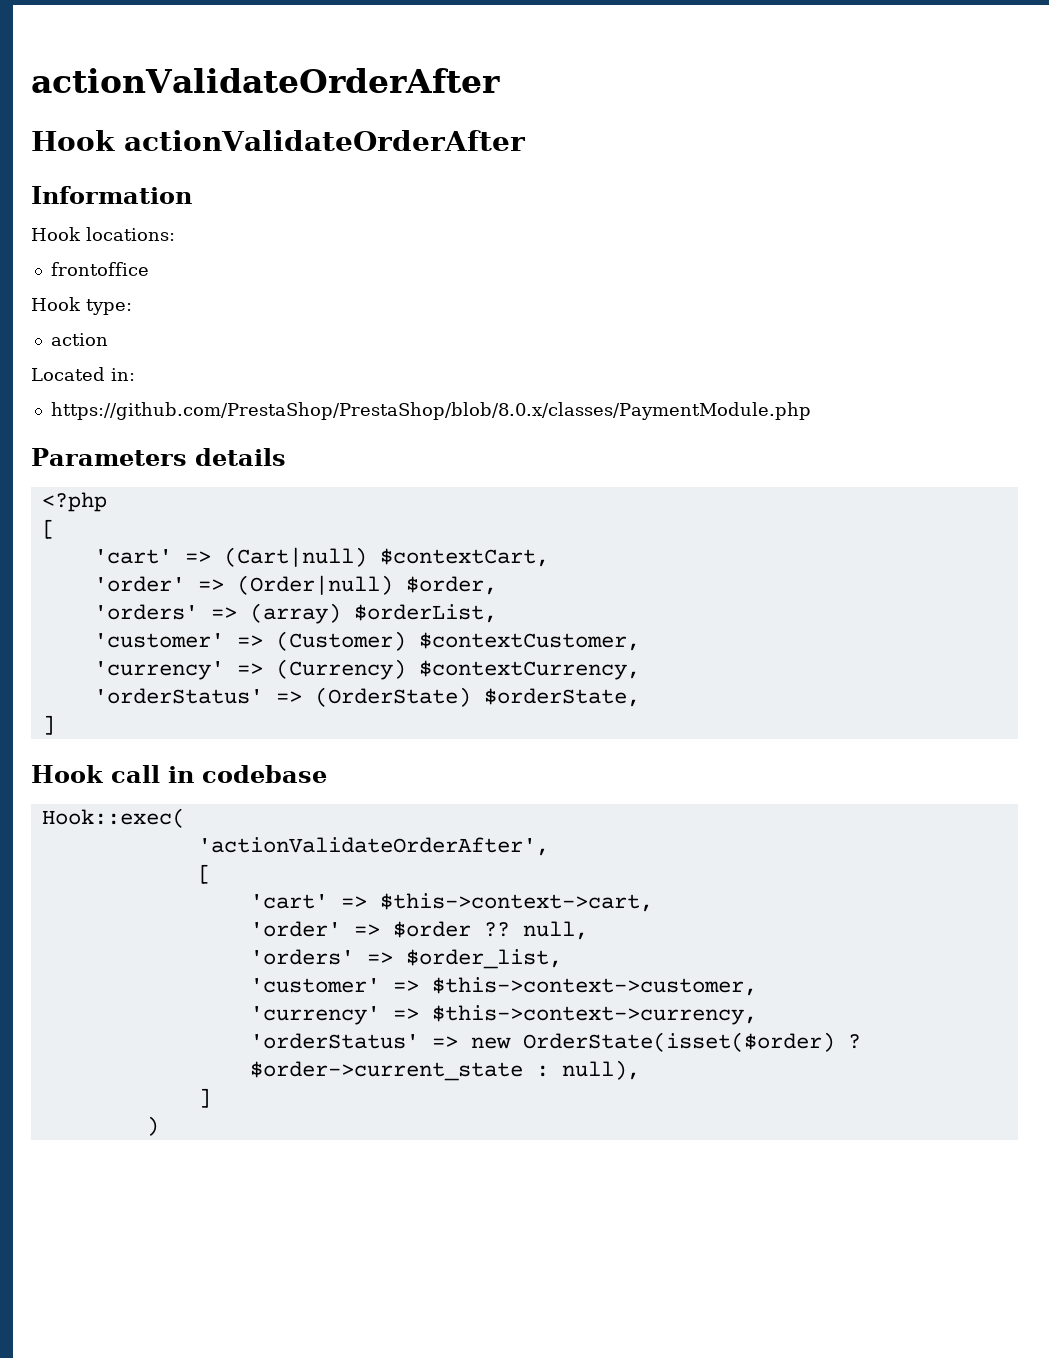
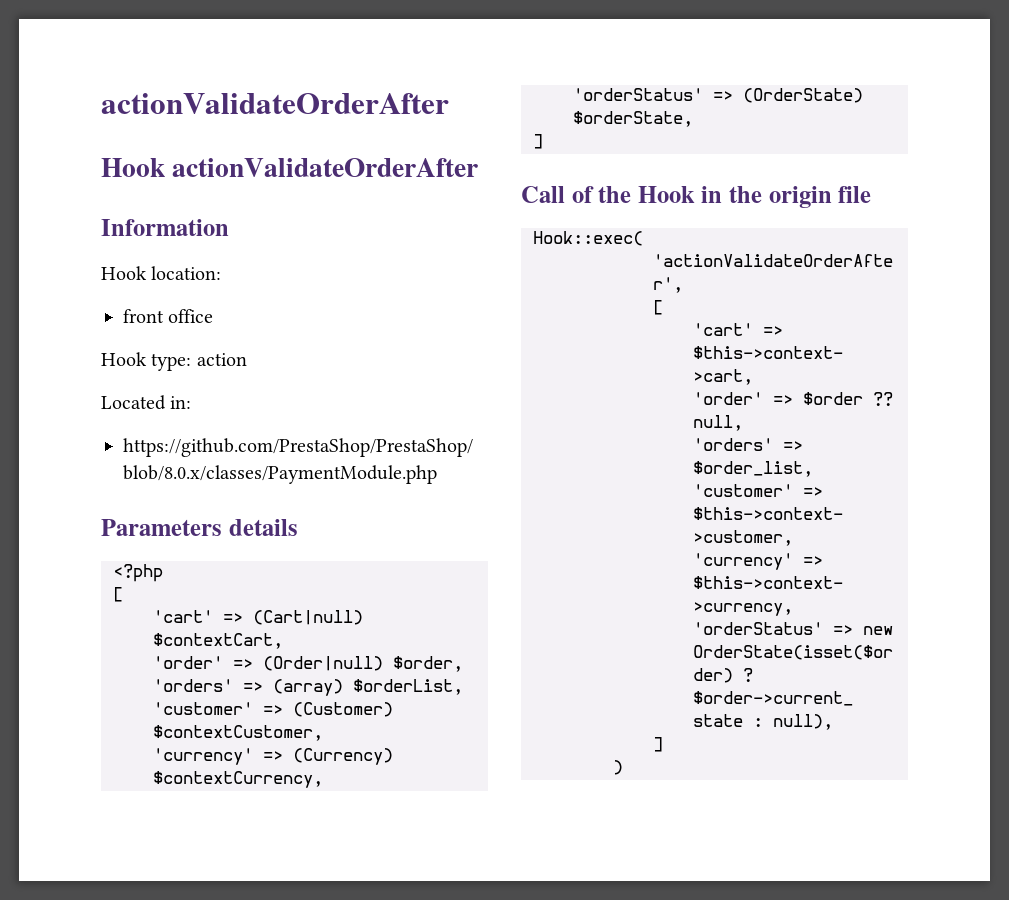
[86,227,175,241] [50,262,149,276] locations: // frontoffice -> [151,266,222,280] [123,309,214,323] location: // front office
(132, 307) // -> (192, 362) none
[31,765,327,783] Hook call in codebase -> [521,186,872,208] Call of the Hook in the origin file

